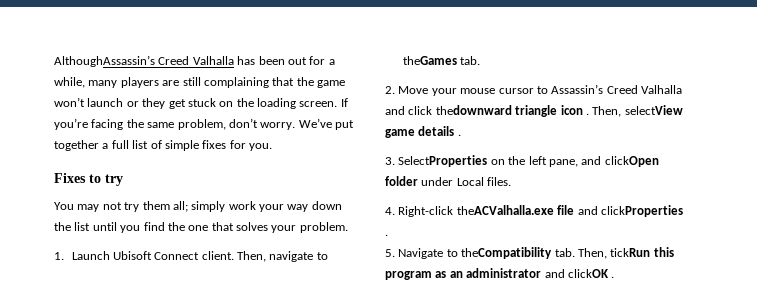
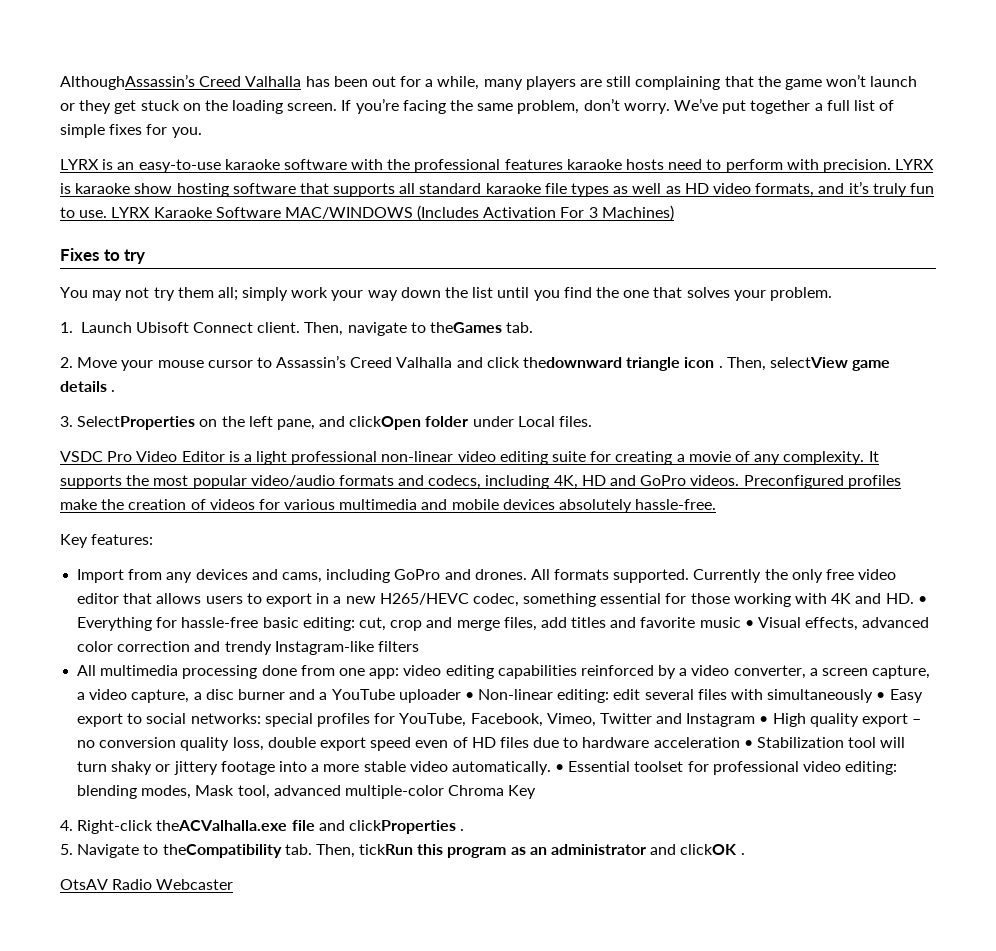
(272, 147) none -> [60,159,935,173] [60,181,934,197] [60,205,674,221] // LYRX is an easy-to-use karaoke software with the professional features karaoke hosts need to perform with precision. LYRX is karaoke show hosting software that supports all standard karaoke file types as well as HD video formats, and it’s truly fun to use. LYRX Karaoke Software MAC/WINDOWS (Includes Activation For 3 Machines)
(512, 181) none -> [60,451,879,465] [60,475,901,489] [60,499,717,513] [60,534,154,548] [77,569,897,583] [77,593,927,607] [77,617,930,631] [77,641,419,655] [77,665,931,679] [77,689,923,703] [77,713,922,727] [77,737,906,751] [77,761,898,775] [77,785,537,799] // VSDC Pro Video Editor is a light professional non-linear video editing suite for creating a movie of any complexity. It supports the most popular video/audio formats and codecs, including 4K, HD and GoPro videos. Preconfigured profiles make the creation of videos for various multimedia and mobile devices absolutely hassle-free. // Key features: // Import from any devices and cams, including GoPro and drones. All formats supported. Сurrently the only free video editor that allows users to export in a new H265/HEVC codec, something essential for those working with 4K and HD. • Everything for hassle-free basic editing: cut, crop and merge files, add titles and favorite music • Visual effects, advanced color correction and trendy Instagram-like filters // All multimedia processing done from one app: video editing capabilities reinforced by a video converter, a screen capture, a video capture, a disc burner and a YouTube uploader • Non-linear editing: edit several files with simultaneously • Easy export to social networks: special profiles for YouTube, Facebook, Vimeo, Twitter and Instagram • High quality export – no conversion quality loss, double export speed even of HD files due to hardware acceleration • Stabilization tool will turn shaky or jittery footage into a more stable video automatically. • Essential toolset for professional video editing: blending modes, Mask tool, advanced multiple-color Chroma Key
(615, 277) none -> [60,879,234,890] // OtsAV Radio Webcaster

